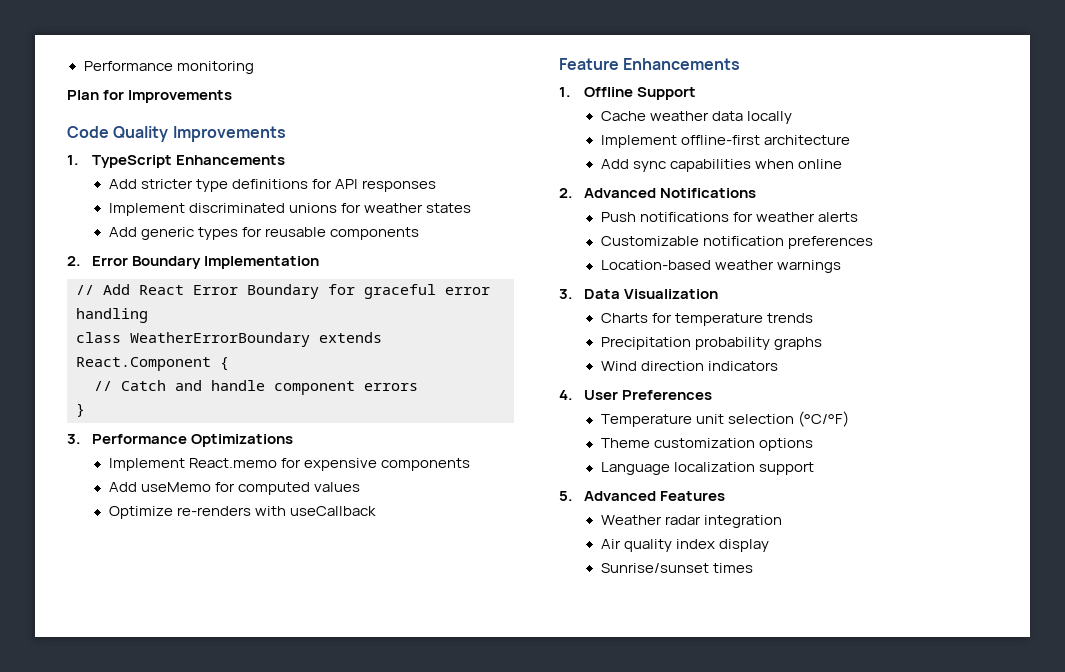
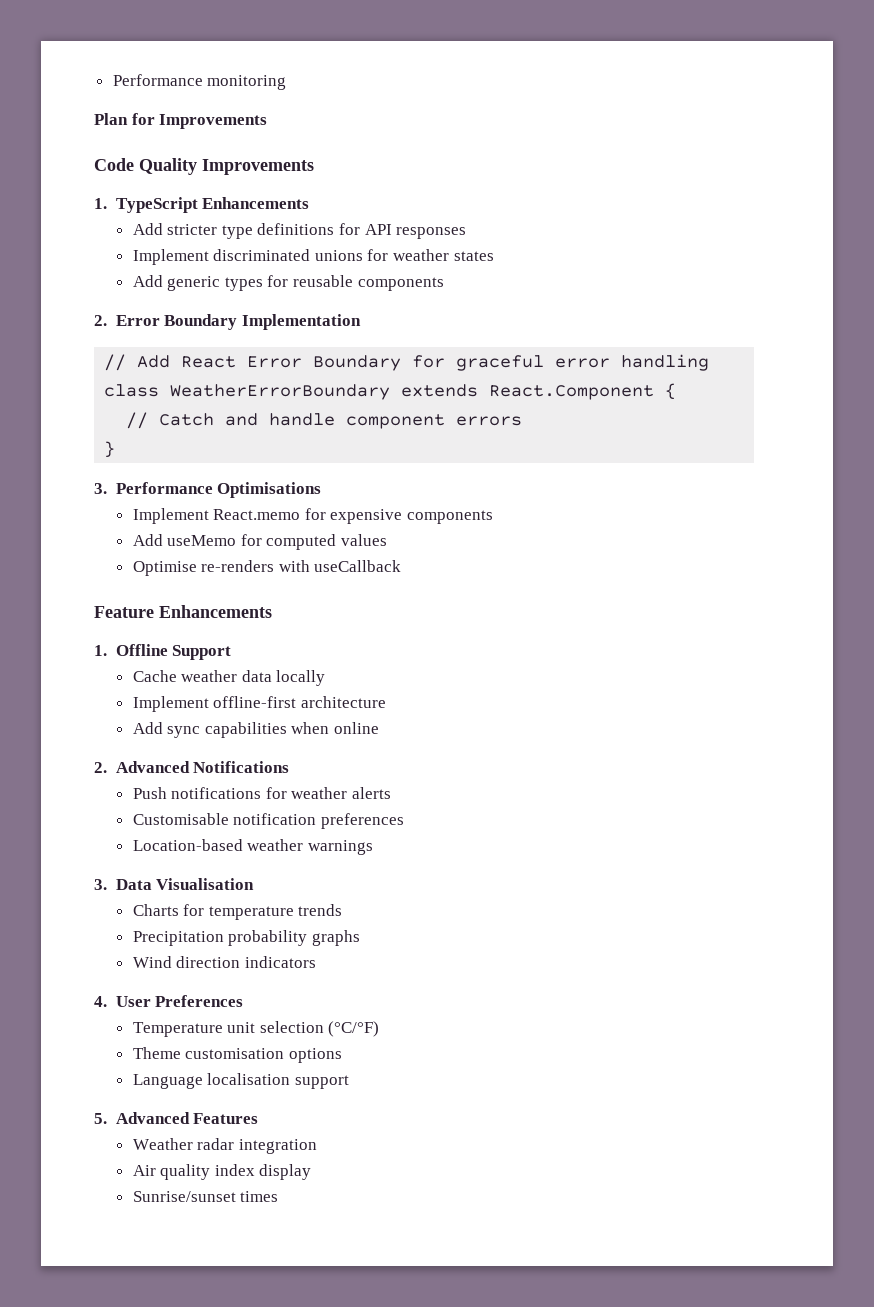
[191,434,294,447] Optimizations -> [217,482,322,498] Optimisations
[108,506,173,519] Optimize -> [132,561,197,576] Optimise
[600,236,699,246] Customizable -> [132,813,229,825] Customisable
[624,289,719,299] Visualization -> [156,878,255,890] Visualisation
[653,438,755,448] customization -> [185,1048,285,1059] customisation
[673,462,755,472] localization -> [207,1073,291,1085] localisation

